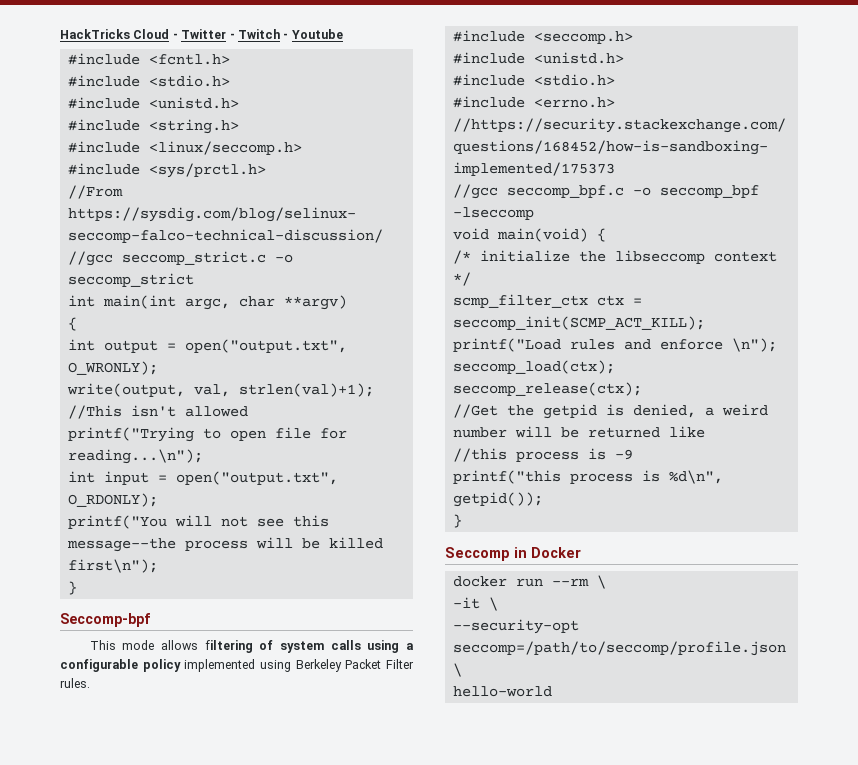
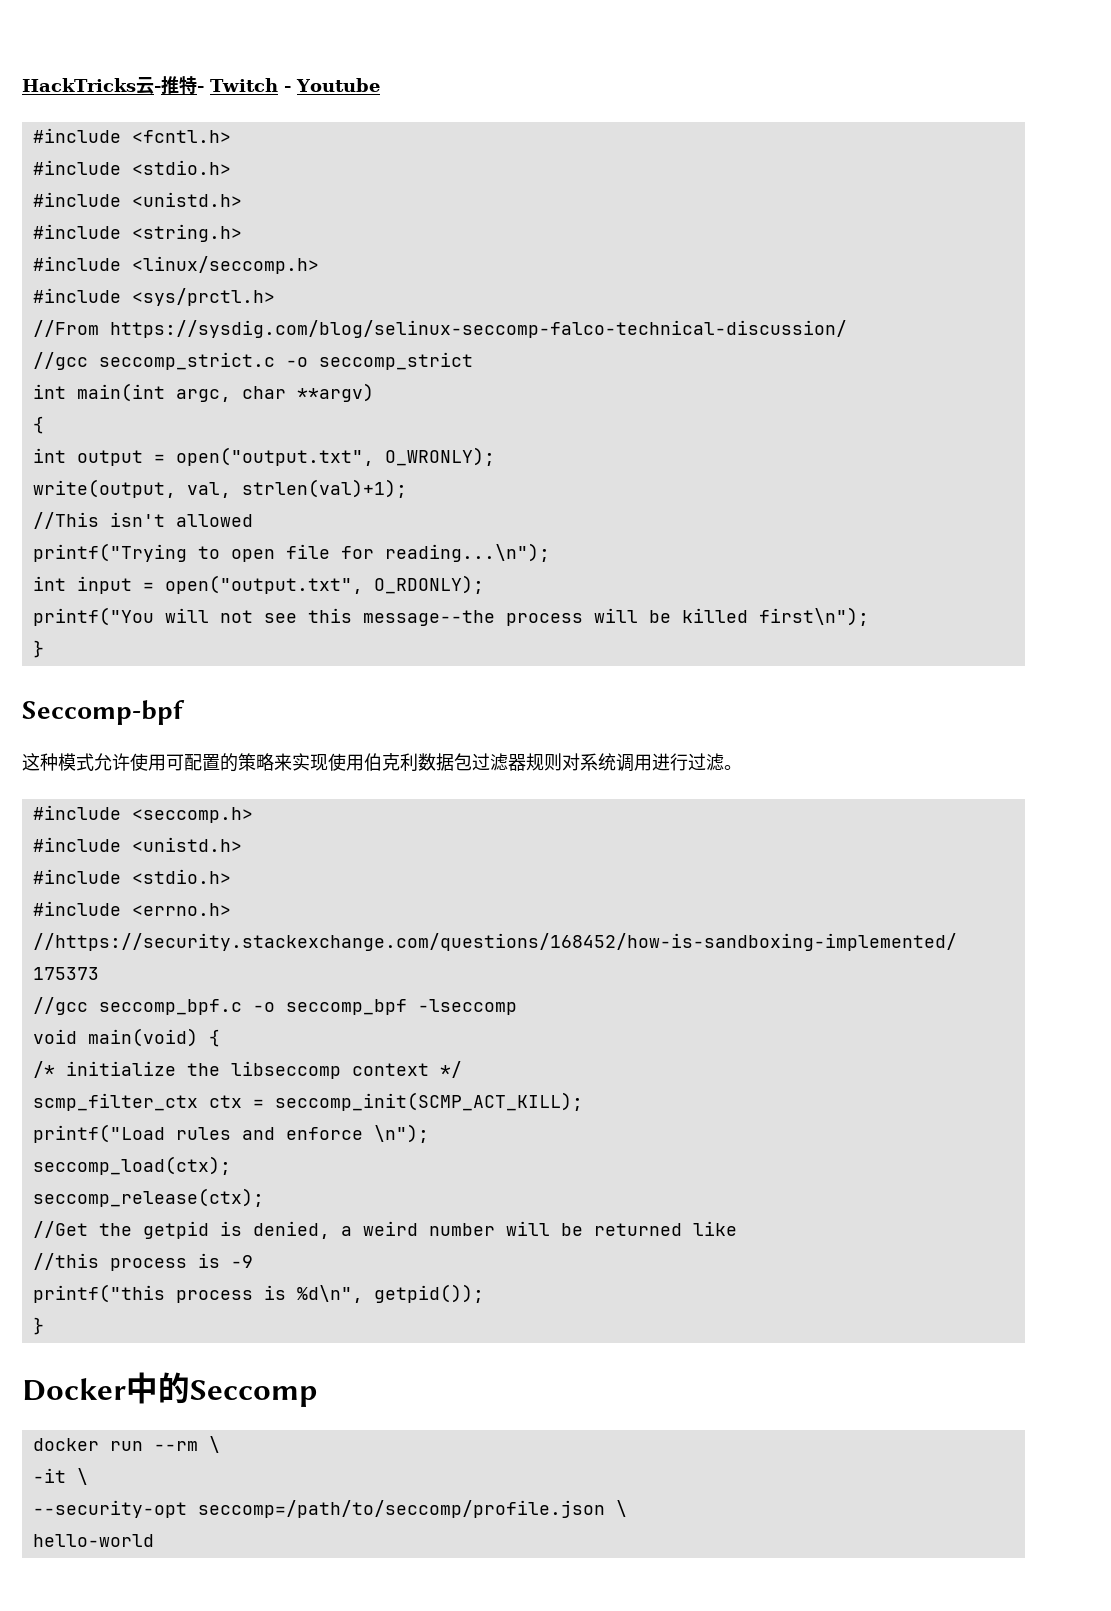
[133,29,227,39] Cloud - Twitter -> [135,76,197,95] 云-推特
[89,640,414,653] [60,659,414,672] [60,678,90,688] This mode allows filtering of system calls using a configurable policy implemented using Berkeley Packet Filter rules. -> [22,753,742,772] 这种模式允许使用可配置的策略来实现使用伯克利数据包过滤器规则对系统调用进行过滤。
(462, 521) none -> [22,1372,190,1404] Docker中的
[514,547,581,558] in Docker -> (317, 1393) none

